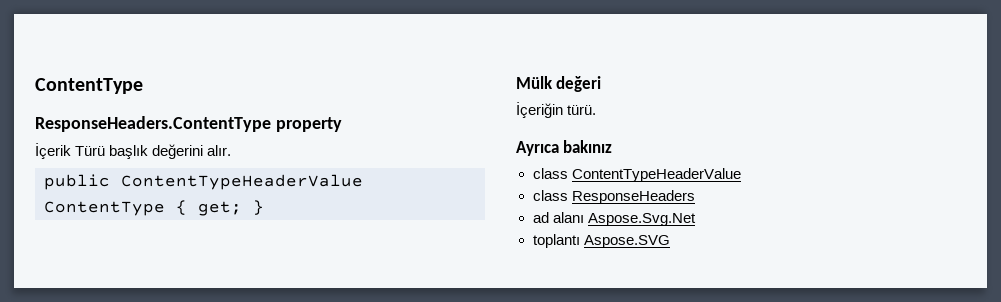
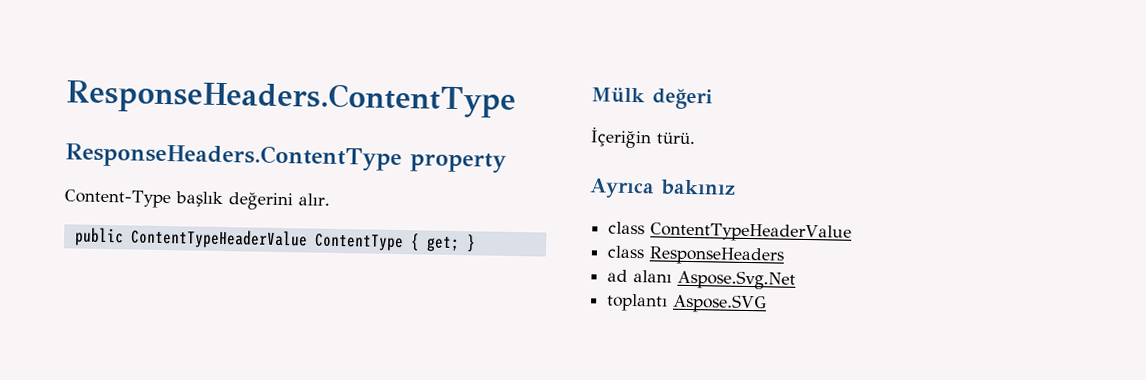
[35,78,143,94] ContentType -> [66,79,516,119] ResponseHeaders.ContentType
[35,143,106,159] İçerik Türü -> [64,189,171,209] Content-Type

